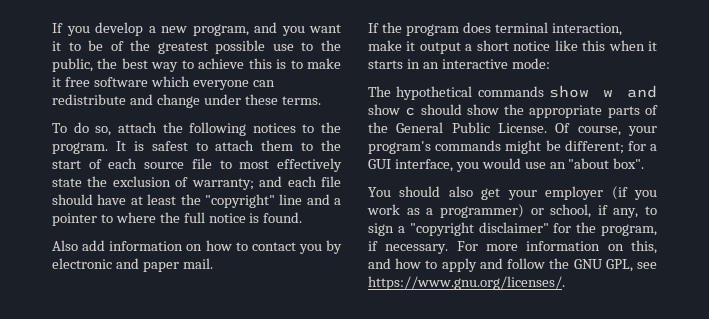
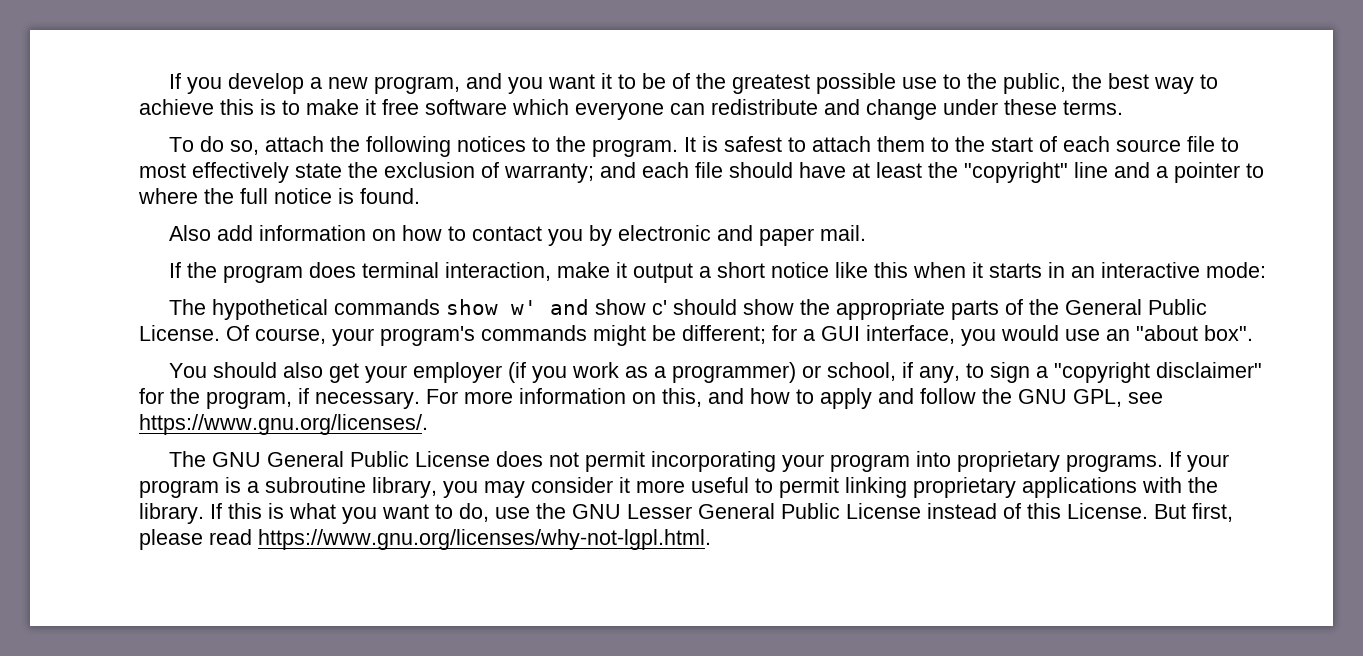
[603,90,614,97] w -> [511,300,538,315] w'
[405,107,416,116] c -> [652,300,668,315] c'
(565, 283) none -> [169,451,1230,472] [139,477,1218,498] [139,503,1233,524] [139,529,711,550] // The GNU General Public License does not permit incorporating your program into proprietary programs. If your program is a subroutine library, you may consider it more useful to permit linking proprietary applications with the library. If this is what you want to do, use the GNU Lesser General Public License instead of this License. But first, please read https://www.gnu.org/licenses/why-not-lgpl.html.

